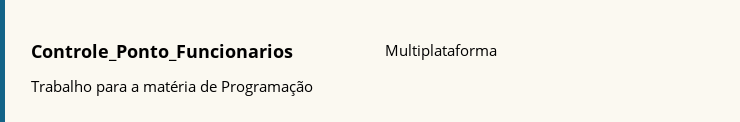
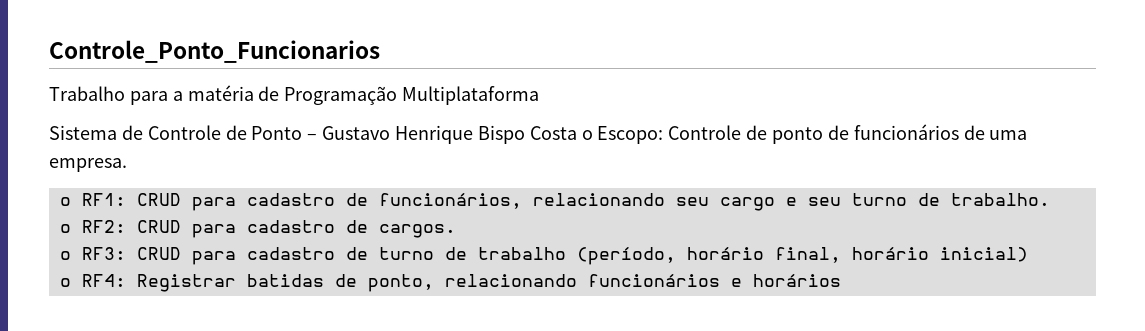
(497, 52) none -> [49,124,1028,144] [49,158,127,172] [59,193,1050,211] [59,220,456,238] [59,247,1028,265] [59,274,841,292] // Sistema de Controle de Ponto – Gustavo Henrique Bispo Costa o Escopo: Controle de ponto de funcionários de uma empresa. // o RF1: CRUD para cadastro de funcionários, relacionando seu cargo e seu turno de trabalho. // o RF2: CRUD para cadastro de cargos. // o RF3: CRUD para cadastro de turno de trabalho (período, horário final, horário inicial) // o RF4: Registrar batidas de ponto, relacionando funcionários e horários

